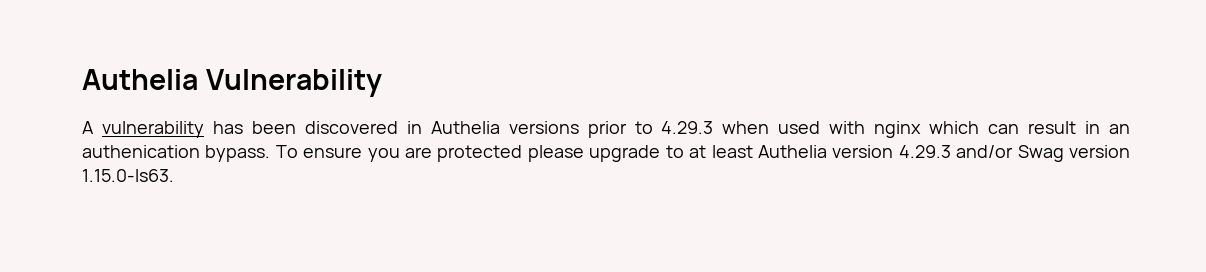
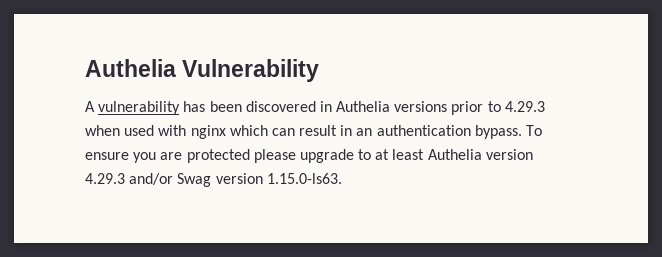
[82,145,200,158] authenication -> [376,125,471,136] authentication

